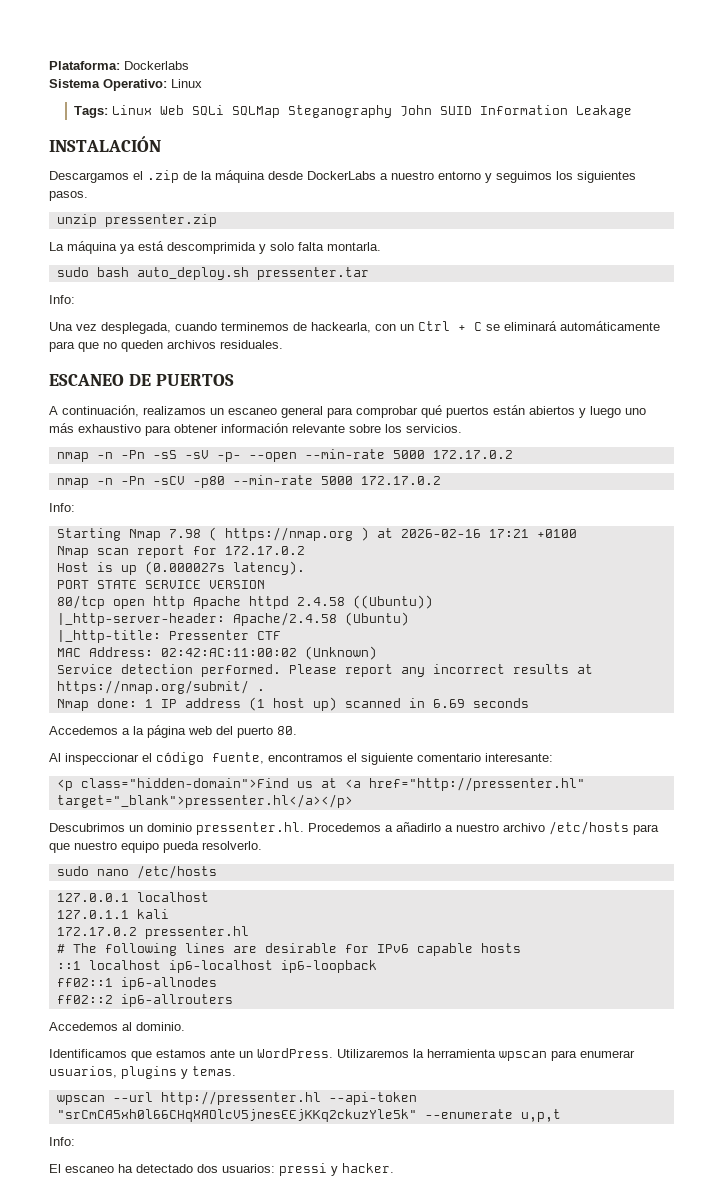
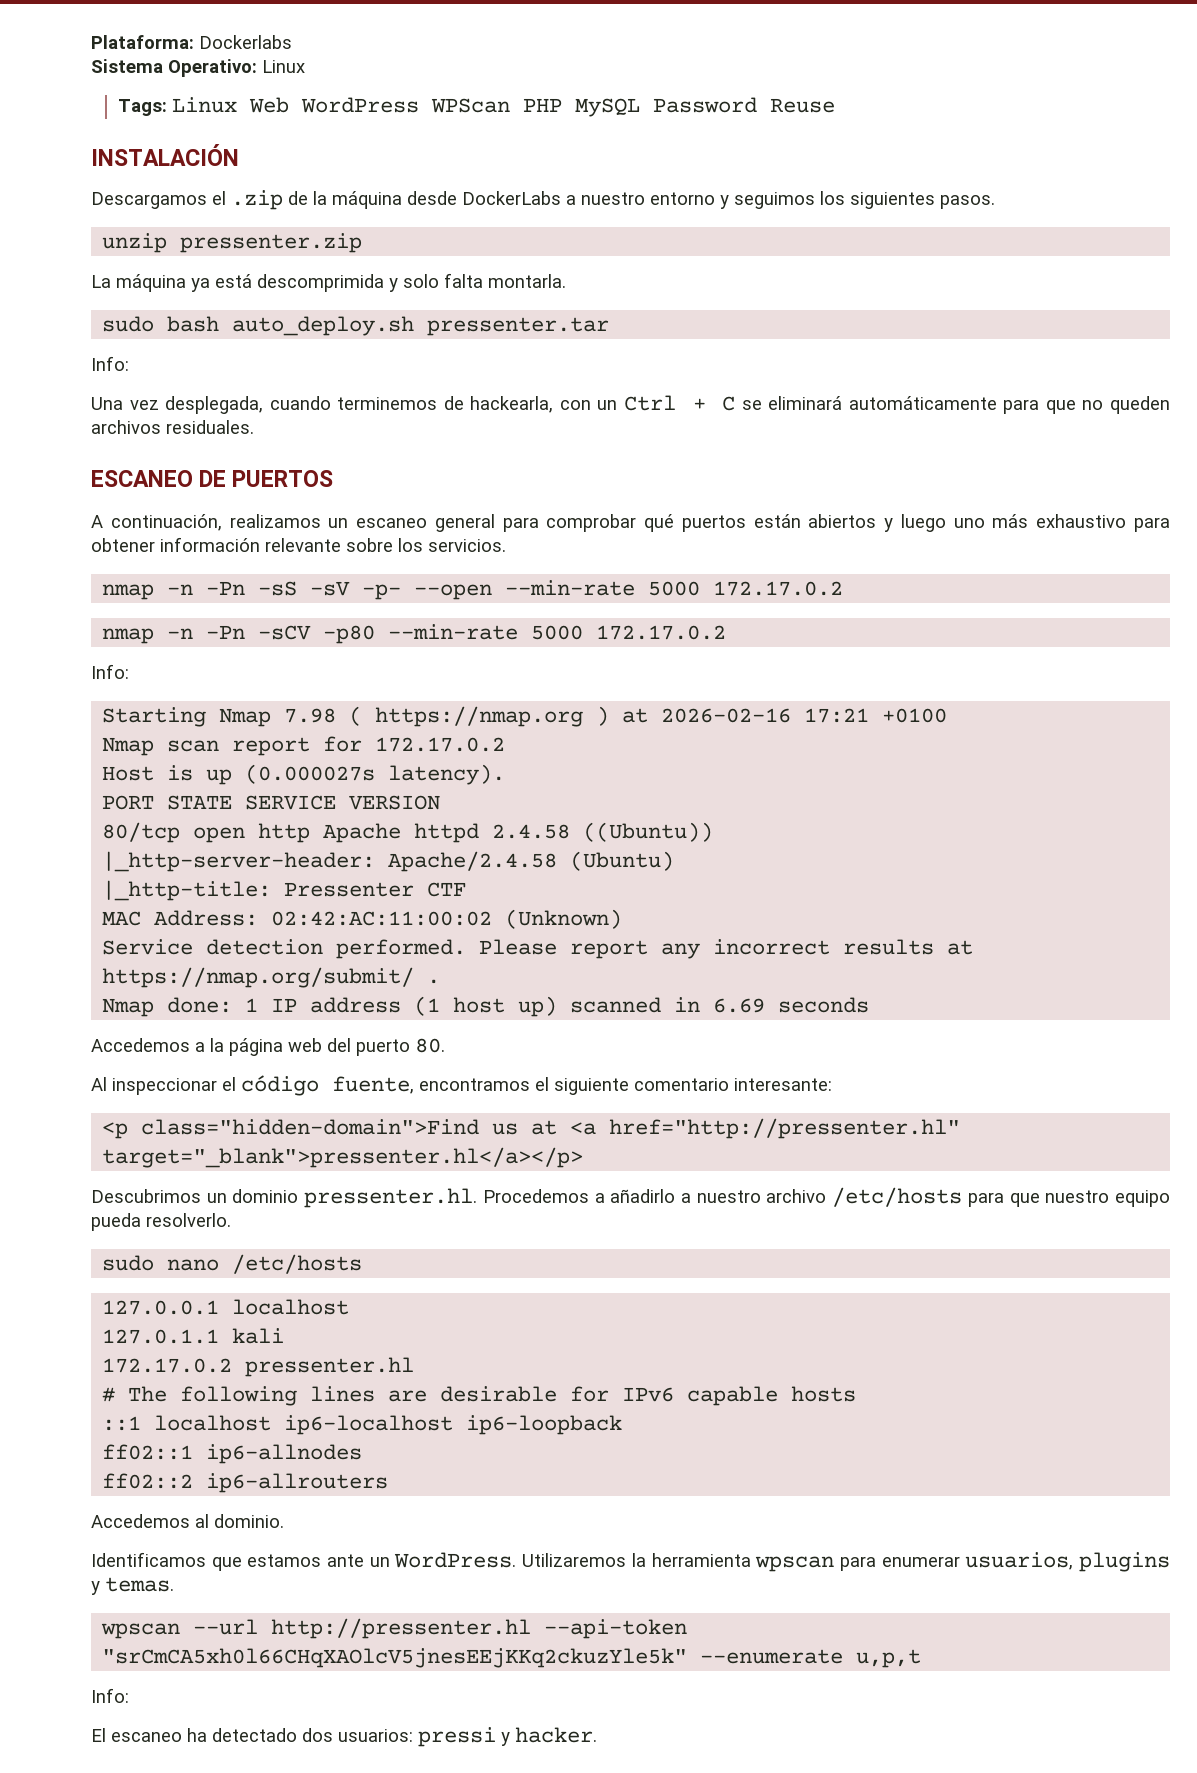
[192,105,633,118] SQLi SQLMap Steganography John SUID Information Leakage -> [300,97,835,117] WordPress WPScan PHP MySQL Password Reuse

